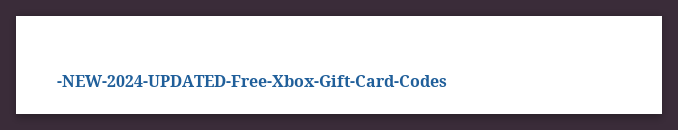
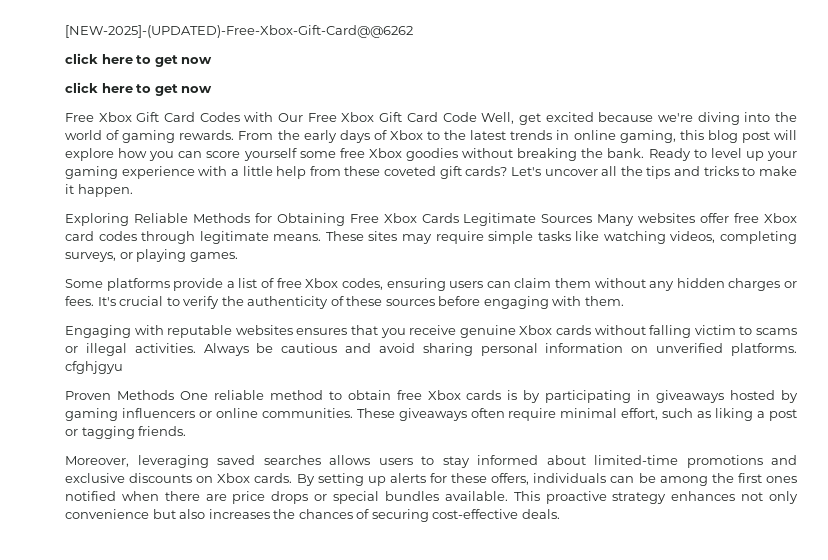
[57,75,447,87] -NEW-2024-UPDATED-Free-Xbox-Gift-Card-Codes -> [65,25,413,38] [65,53,213,67] [65,82,213,96] [65,112,798,125] [65,130,798,143] [65,148,797,161] [65,166,798,179] [65,184,133,197] [65,213,798,226] [65,231,797,244] [65,249,238,262] [65,278,797,291] [65,296,624,309] [65,325,798,338] [65,343,797,356] [65,361,123,374] [65,390,798,403] [65,408,797,421] [65,426,187,439] [65,455,797,468] [65,473,797,486] [65,491,799,504] [65,509,560,522] [NEW-2025]-(UPDATED)-Free-Xbox-Gift-Card@@6262 // click here to get now // click here to get now // Free Xbox Gift Card Codes with Our Free Xbox Gift Card Code Well, get excited because we're diving into the world of gaming rewards. From the early days of Xbox to the latest trends in online gaming, this blog post will explore how you can score yourself some free Xbox goodies without breaking the bank. Ready to level up your gaming experience with a little help from these coveted gift cards? Let's uncover all the tips and tricks to make it happen. // Exploring Reliable Methods for Obtaining Free Xbox Cards Legitimate Sources Many websites offer free Xbox card codes through legitimate means. These sites may require simple tasks like watching videos, completing surveys, or playing games. // Some platforms provide a list of free Xbox codes, ensuring users can claim them without any hidden charges or fees. It's crucial to verify the authenticity of these sources before engaging with them. // Engaging with reputable websites ensures that you receive genuine Xbox cards without falling victim to scams or illegal activities. Always be cautious and avoid sharing personal information on unverified platforms. cfghjgyu // Proven Methods One reliable method to obtain free Xbox cards is by participating in giveaways hosted by gaming influencers or online communities. These giveaways often require minimal effort, such as liking a post or tagging friends. // Moreover, leveraging saved searches allows users to stay informed about limited-time promotions and exclusive discounts on Xbox cards. By setting up alerts for these offers, individuals can be among the first ones notified when there are price drops or special bundles available. This proactive strategy enhances not only convenience but also increases the chances of securing cost-effective deals.

